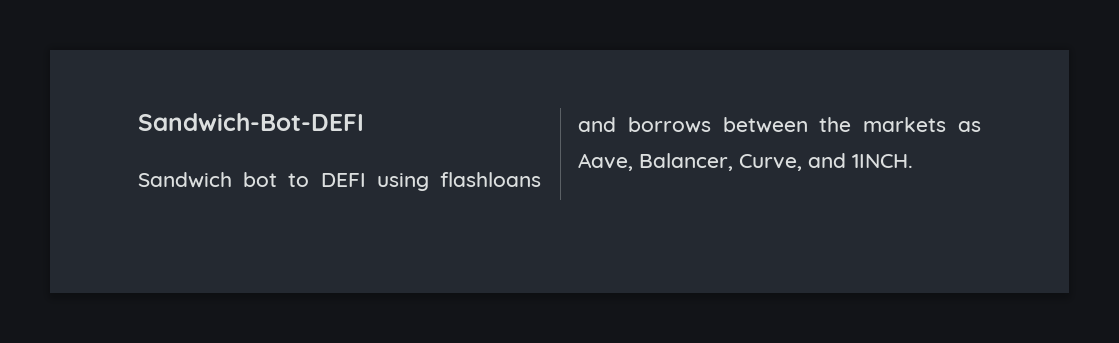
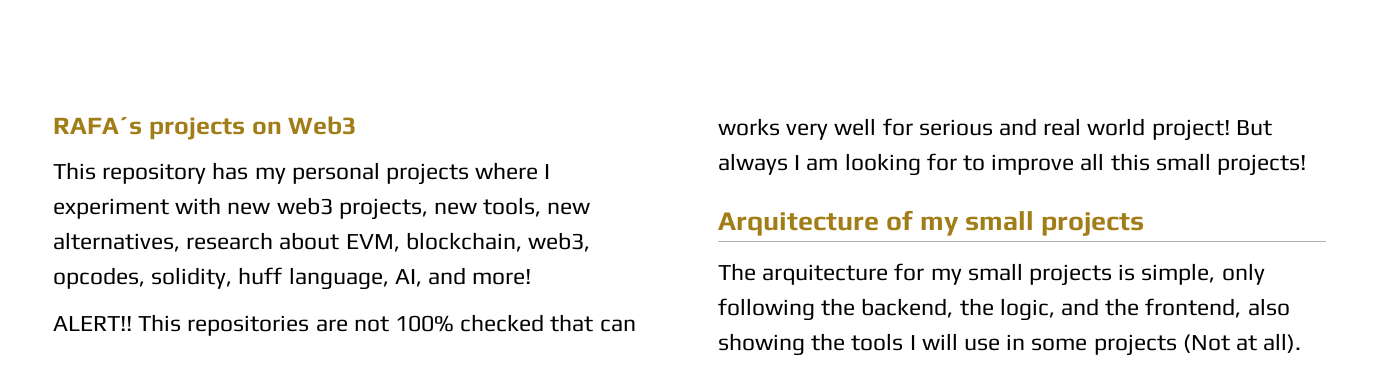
[138,113,364,131] [138,172,541,191] [578,117,981,133] [578,153,913,171] Sandwich-Bot-DEFI // Sandwich bot to DEFI using flashloans and borrows between the markets as Aave, Balancer, Curve, and 1INCH. -> [53,116,358,140] [53,162,551,185] [53,197,591,220] [53,232,591,252] [53,267,532,290] [53,314,636,336] [718,118,1272,141] [718,153,1307,176] [718,210,1145,236] [718,263,1265,286] [718,298,1290,321] [718,333,1302,356] RAFA´s projects on Web3 // This repository has my personal projects where I experiment with new web3 projects, new tools, new alternatives, research about EVM, blockchain, web3, opcodes, solidity, huff language, AI, and more! // ALERT!! This repositories are not 100% checked that can works very well for serious and real world project! But always I am looking for to improve all this small projects! // Arquitecture of my small projects // The arquitecture for my small projects is simple, only following the backend, the logic, and the frontend, also showing the tools I will use in some projects (Not at all).

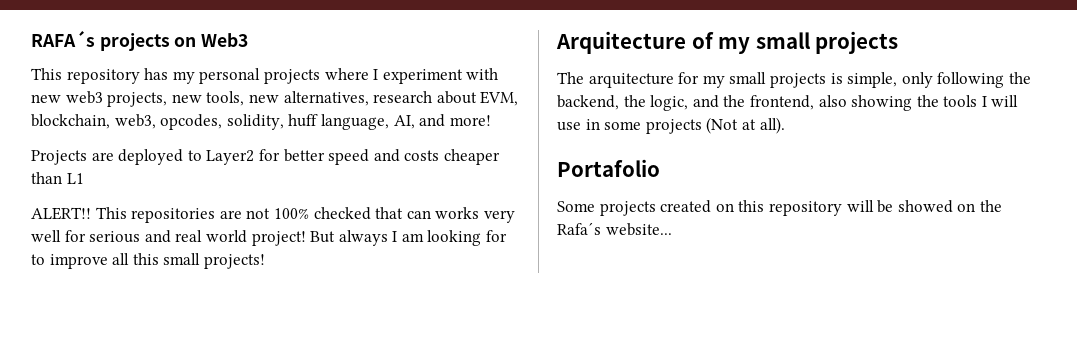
(532, 277) none -> [31,149,500,165] [31,172,84,184] // Projects are deployed to Layer2 for better speed and costs cheaper than L1
(1302, 343) none -> [557,159,660,177] [557,200,1002,216] [557,222,672,236] // Portafolio // Some projects created on this repository will be showed on the Rafa´s website...

